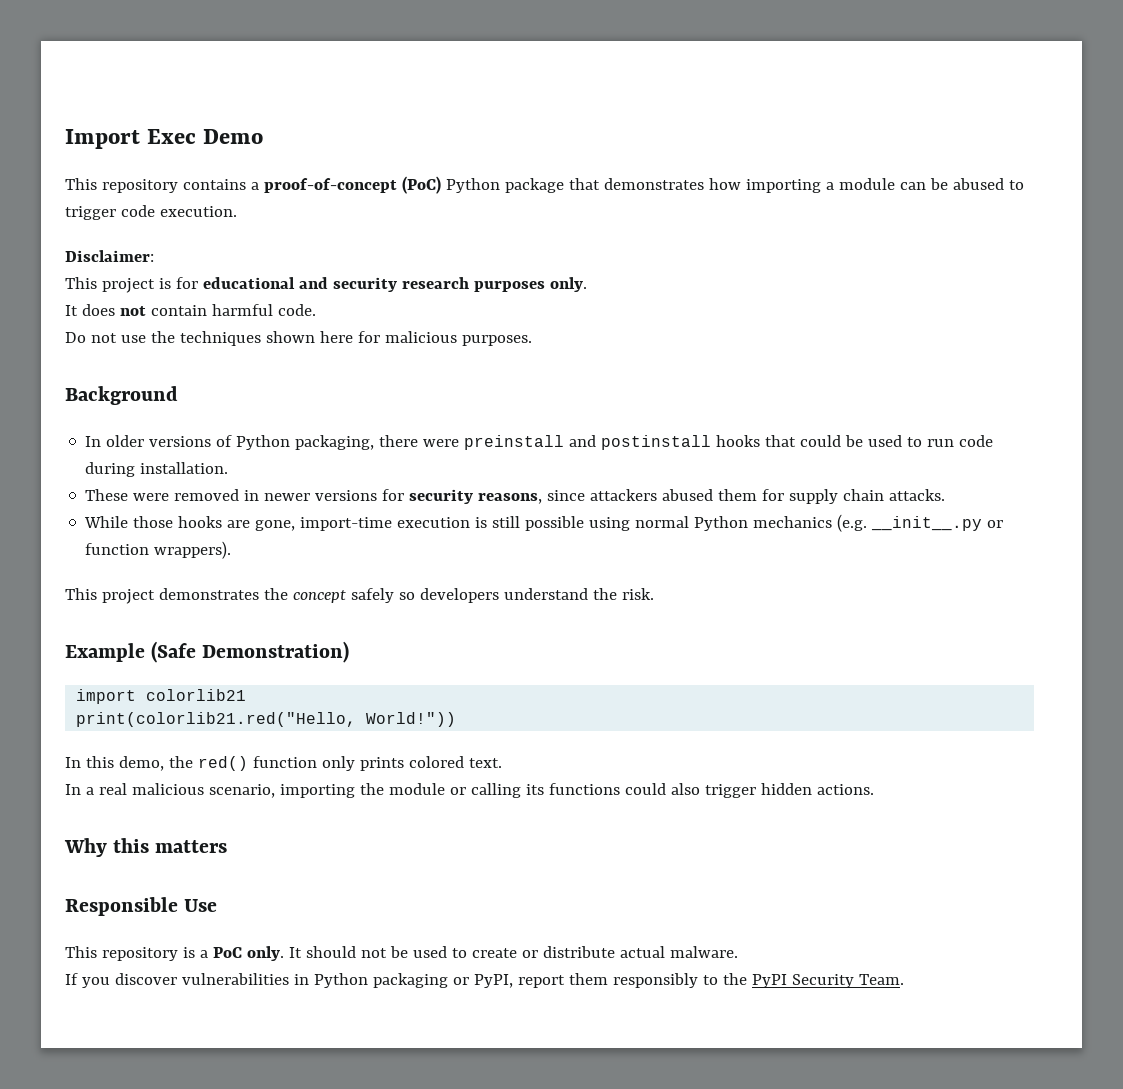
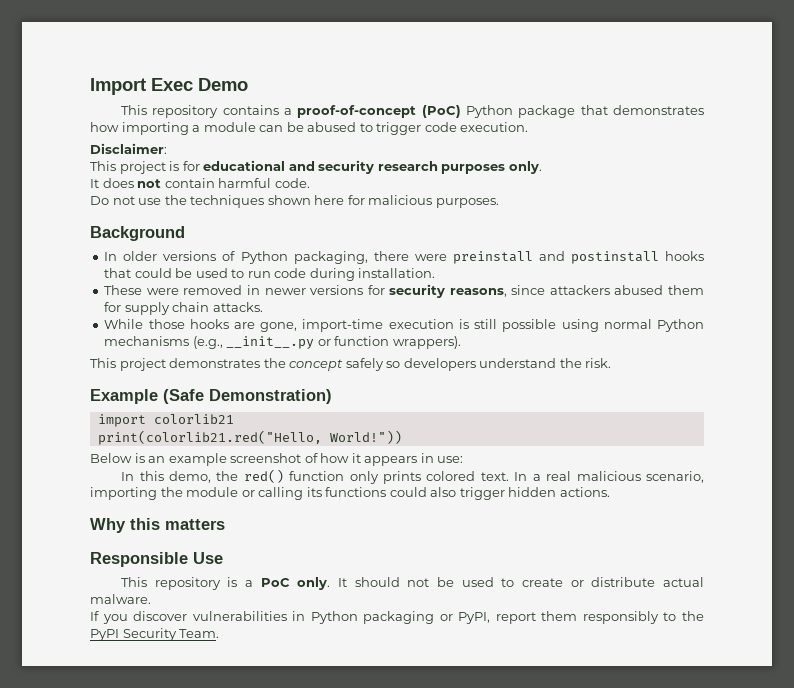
[753,514,868,532] mechanics (e.g. -> [104,336,223,349] mechanisms (e.g.,
(457, 719) none -> [90,453,464,466] // Below is an example screenshot of how it appears in use:
(502, 763) // -> (509, 476) none

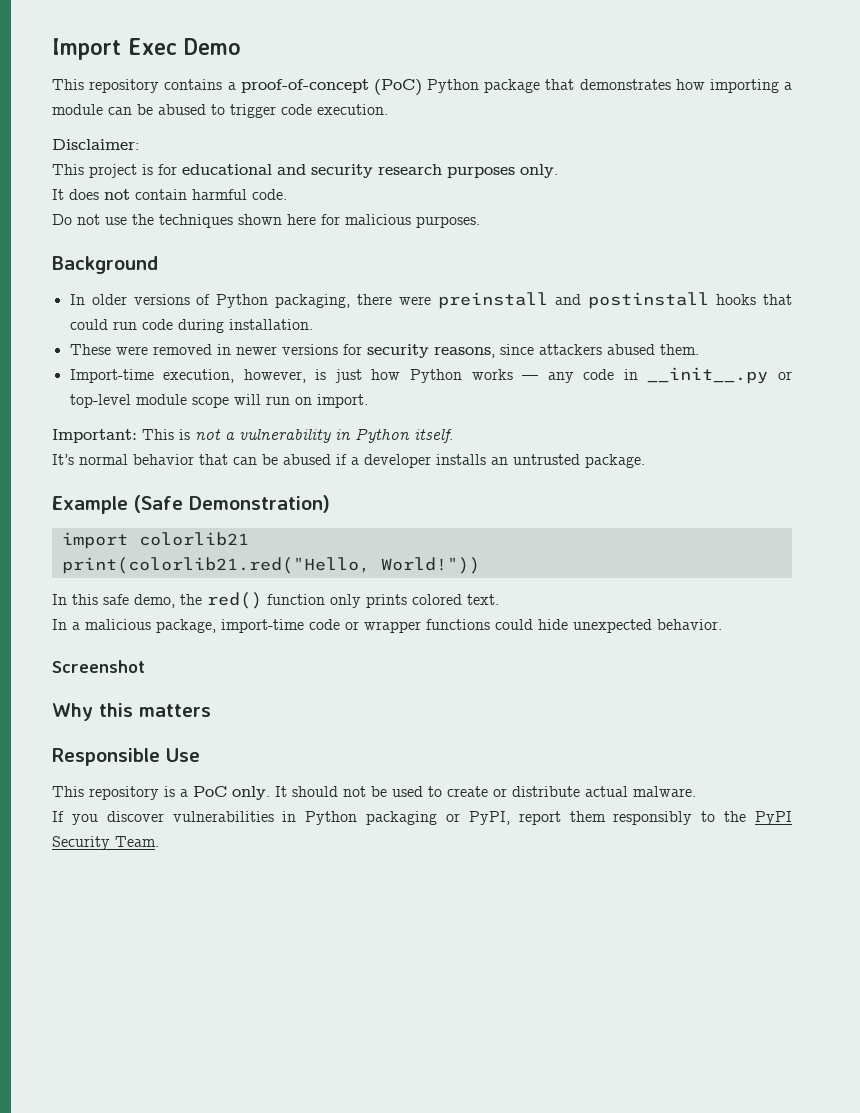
[175,268,245,278] be used to -> (108, 324) none
[668,285,705,295] [104,302,263,315] [104,319,705,332] [104,336,461,349] [90,358,612,371] them for supply chain attacks. // While those hooks are gone, import-time execution is still possible using normal Python mechanisms (e.g., __init__.py or function wrappers). // This project demonstrates the concept safely so developers understand the risk. -> [659,344,699,355] [69,367,793,384] [69,394,368,408] [52,428,453,443] [52,454,645,468] them. // Import-time execution, however, is just how Python works — any code in __init__.py or top-level module scope will run on import. // Important: This is not a vulnerability in Python itself. // It’s normal behavior that can be abused if a developer installs an untrusted package.
[90,453,464,466] // Below is an example screenshot of how it appears in use: -> (480, 565) none
(164, 476) none -> [103,594,129,605] safe
(509, 476) none -> (499, 599) //
[546,471,704,483] [90,487,610,500] real malicious scenario, importing the module or calling its functions could also trigger hidden actions. -> [85,619,722,633] [52,660,145,673] malicious package, import-time code or wrapper functions could hide unexpected behavior. // Screenshot

